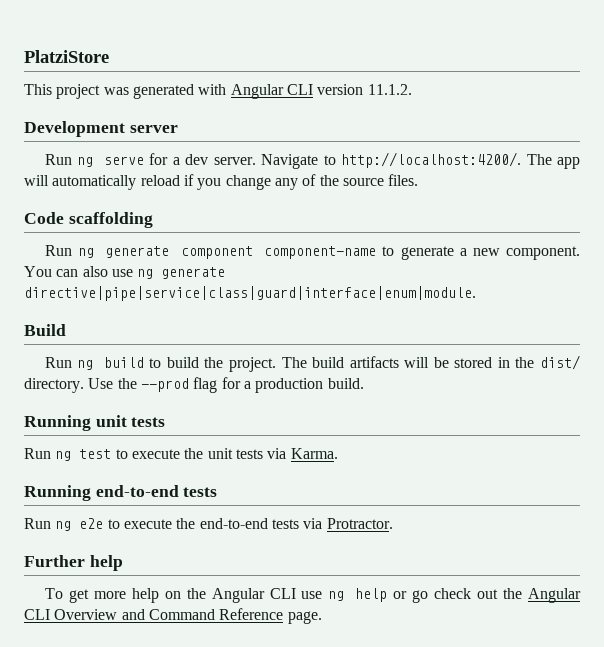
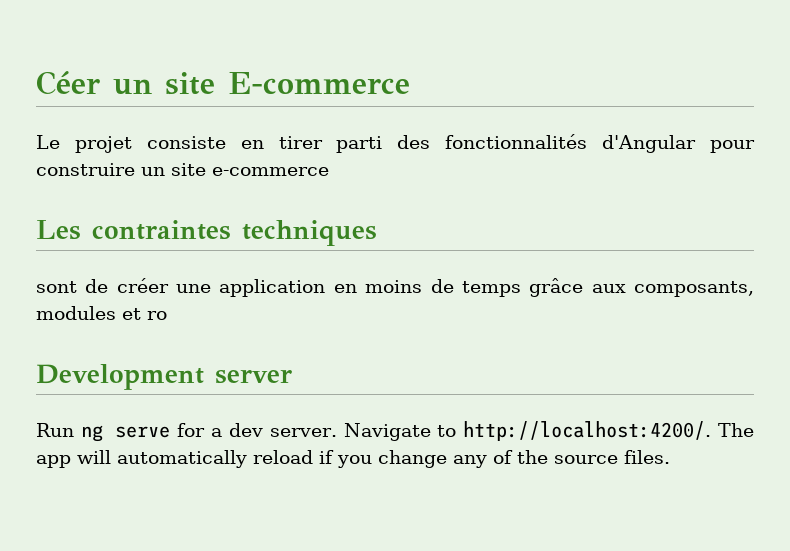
[24,50,109,63] [24,84,412,99] PlatziStore // This project was generated with Angular CLI version 11.1.2. -> [36,71,410,95] [36,134,756,153] [36,163,329,176] [36,220,377,246] [36,278,755,297] [36,306,167,320] Céer un site E-commerce // Le projet consiste en tirer parti des fonctionnalités d'Angular pour construire un site e-commerce // Les contraintes techniques // sont de créer une application en moins de temps grâce aux composants, modules et ro
[24,212,153,228] [44,245,580,260] [24,266,226,279] [24,286,476,301] [24,324,66,336] [44,355,580,372] [24,377,364,393] [24,415,166,431] [24,448,338,461] [24,485,218,501] [24,518,393,531] [24,555,123,571] [44,588,581,603] [24,608,322,624] // Code scaffolding // Run ng generate component component-name to generate a new component. You can also use ng generate directive|pipe|service|class|guard|interface|enum|module. // Build // Run ng build to build the project. The build artifacts will be stored in the dist/ directory. Use the --prod flag for a production build. // Running unit tests // Run ng test to execute the unit tests via Karma. // Running end-to-end tests // Run ng e2e to execute the end-to-end tests via Protractor. // Further help // To get more help on the Angular CLI use ng help or go check out the Angular CLI Overview and Command Reference page. -> (670, 457) none

